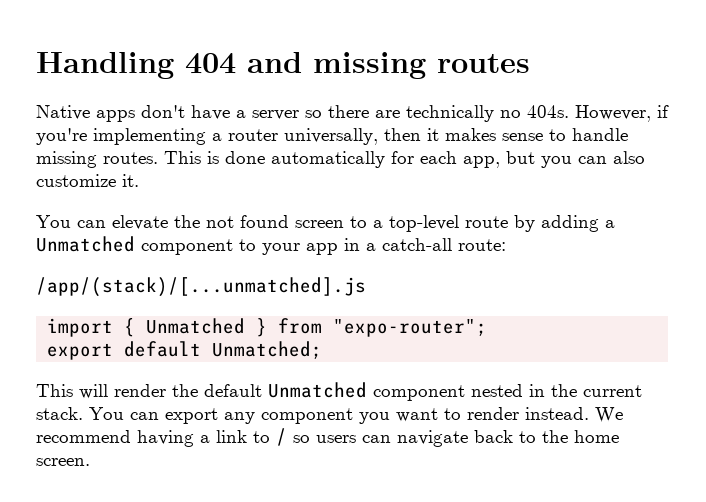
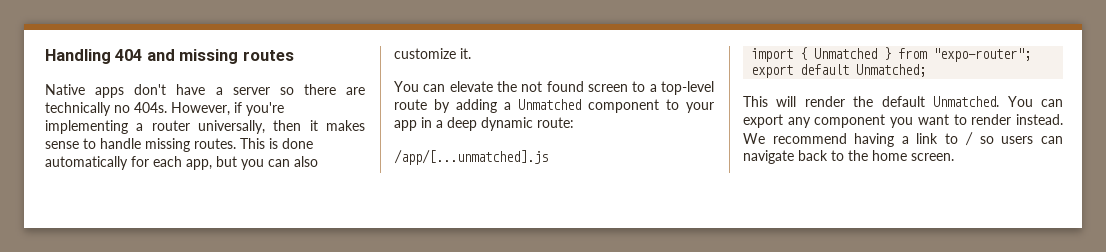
[382,238,452,251] catch-all -> [447,117,533,131] deep dynamic
[36,277,366,297] /app/(stack)/[...unmatched].js -> [394,149,548,165] /app/[...unmatched].js
[268,382,642,401] [36,407,83,420] Unmatched component nested in the current stack. -> [933,96,1000,107] Unmatched.

